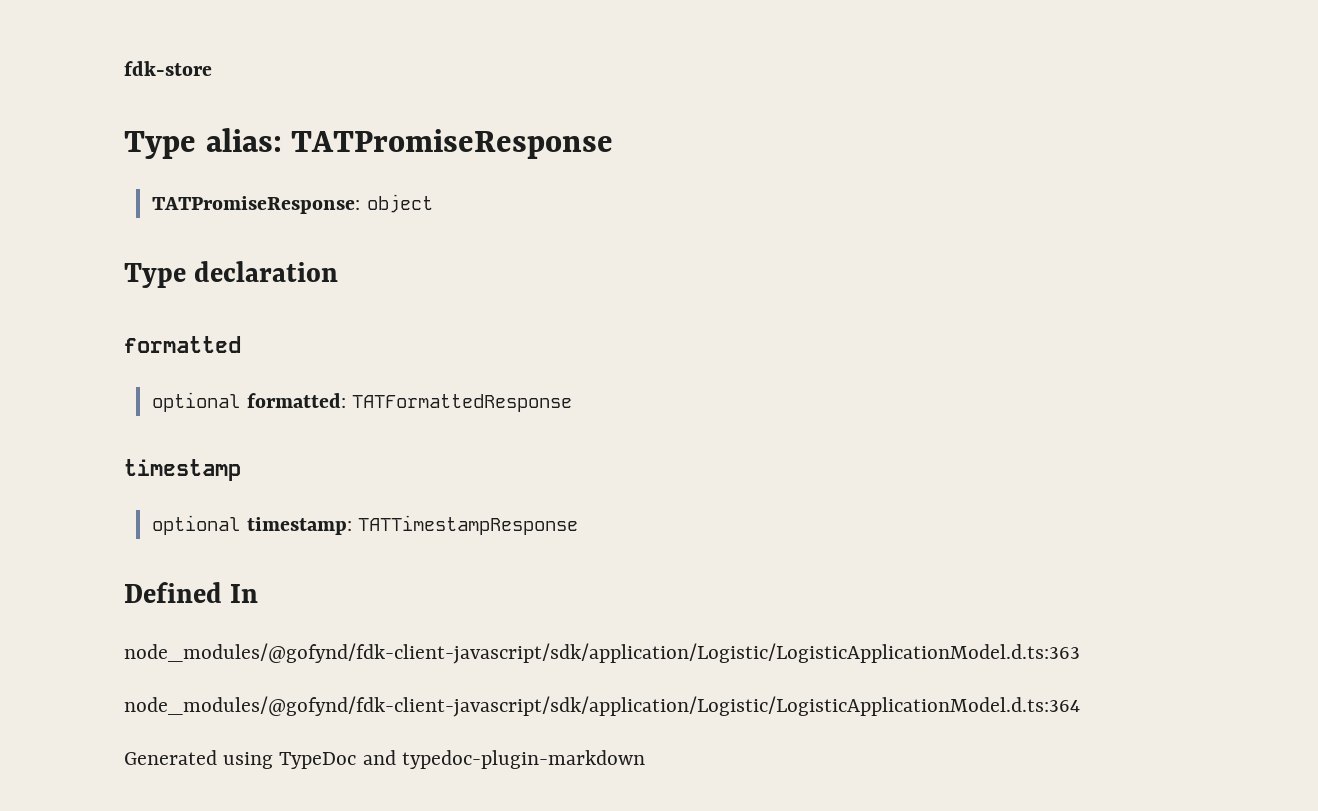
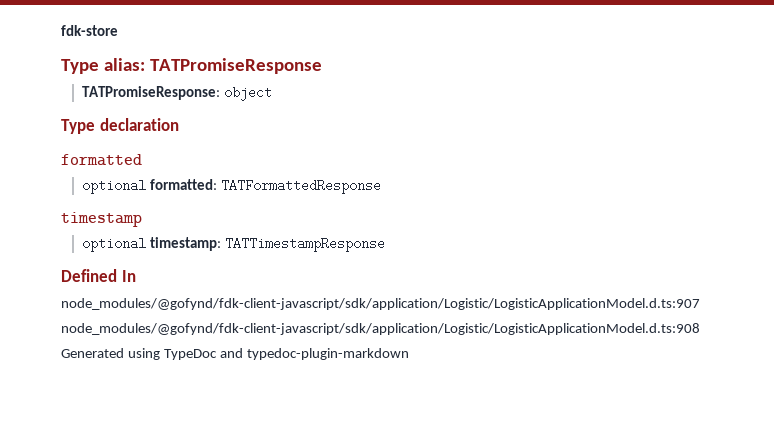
[124,643,1080,664] [124,696,1080,717] node_modules/@gofynd/fdk-client-javascript/sdk/application/Logistic/LogisticApplicationModel.d.ts:363 // node_modules/@gofynd/fdk-client-javascript/sdk/application/Logistic/LogisticApplicationModel.d.ts:364 -> [61,298,700,310] [61,323,700,335] node_modules/@gofynd/fdk-client-javascript/sdk/application/Logistic/LogisticApplicationModel.d.ts:907 // node_modules/@gofynd/fdk-client-javascript/sdk/application/Logistic/LogisticApplicationModel.d.ts:908

